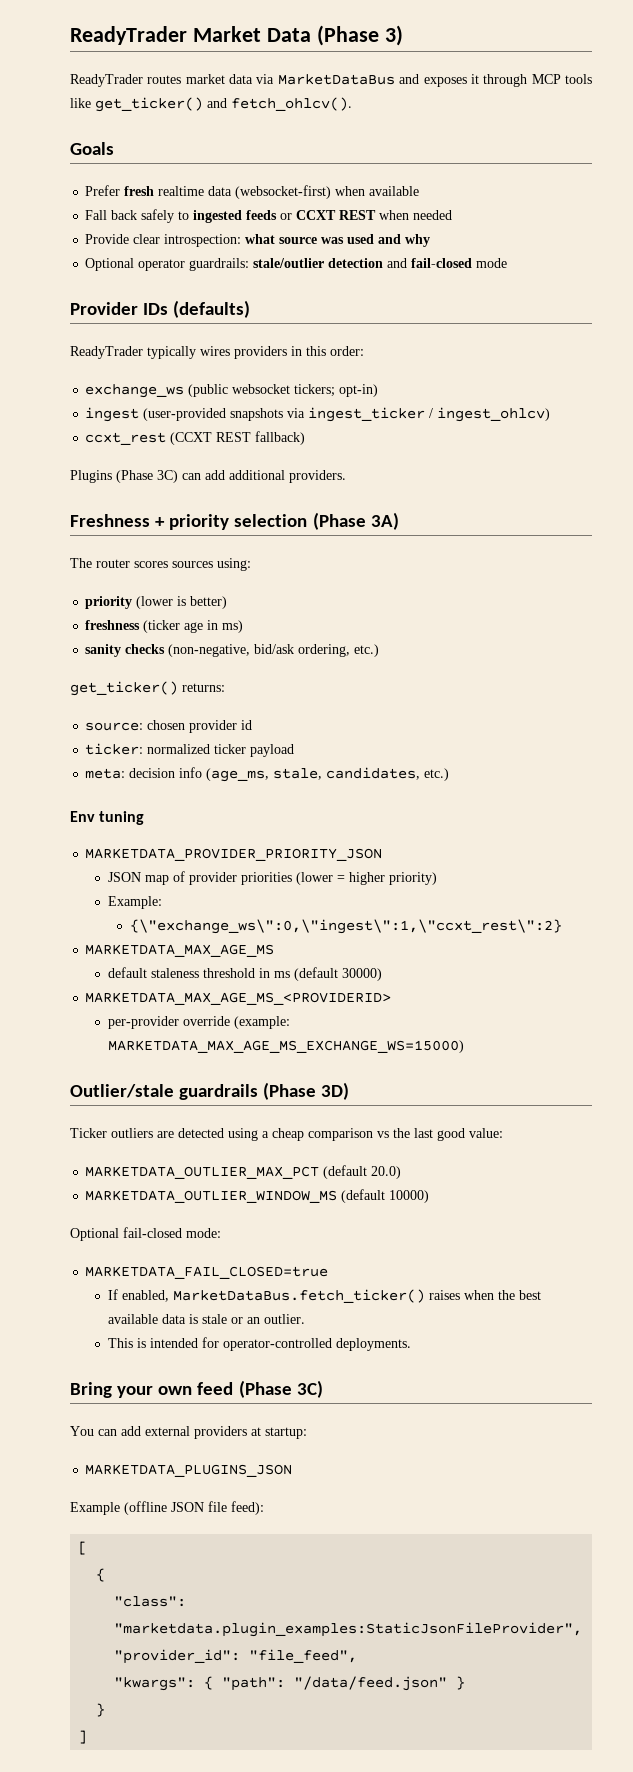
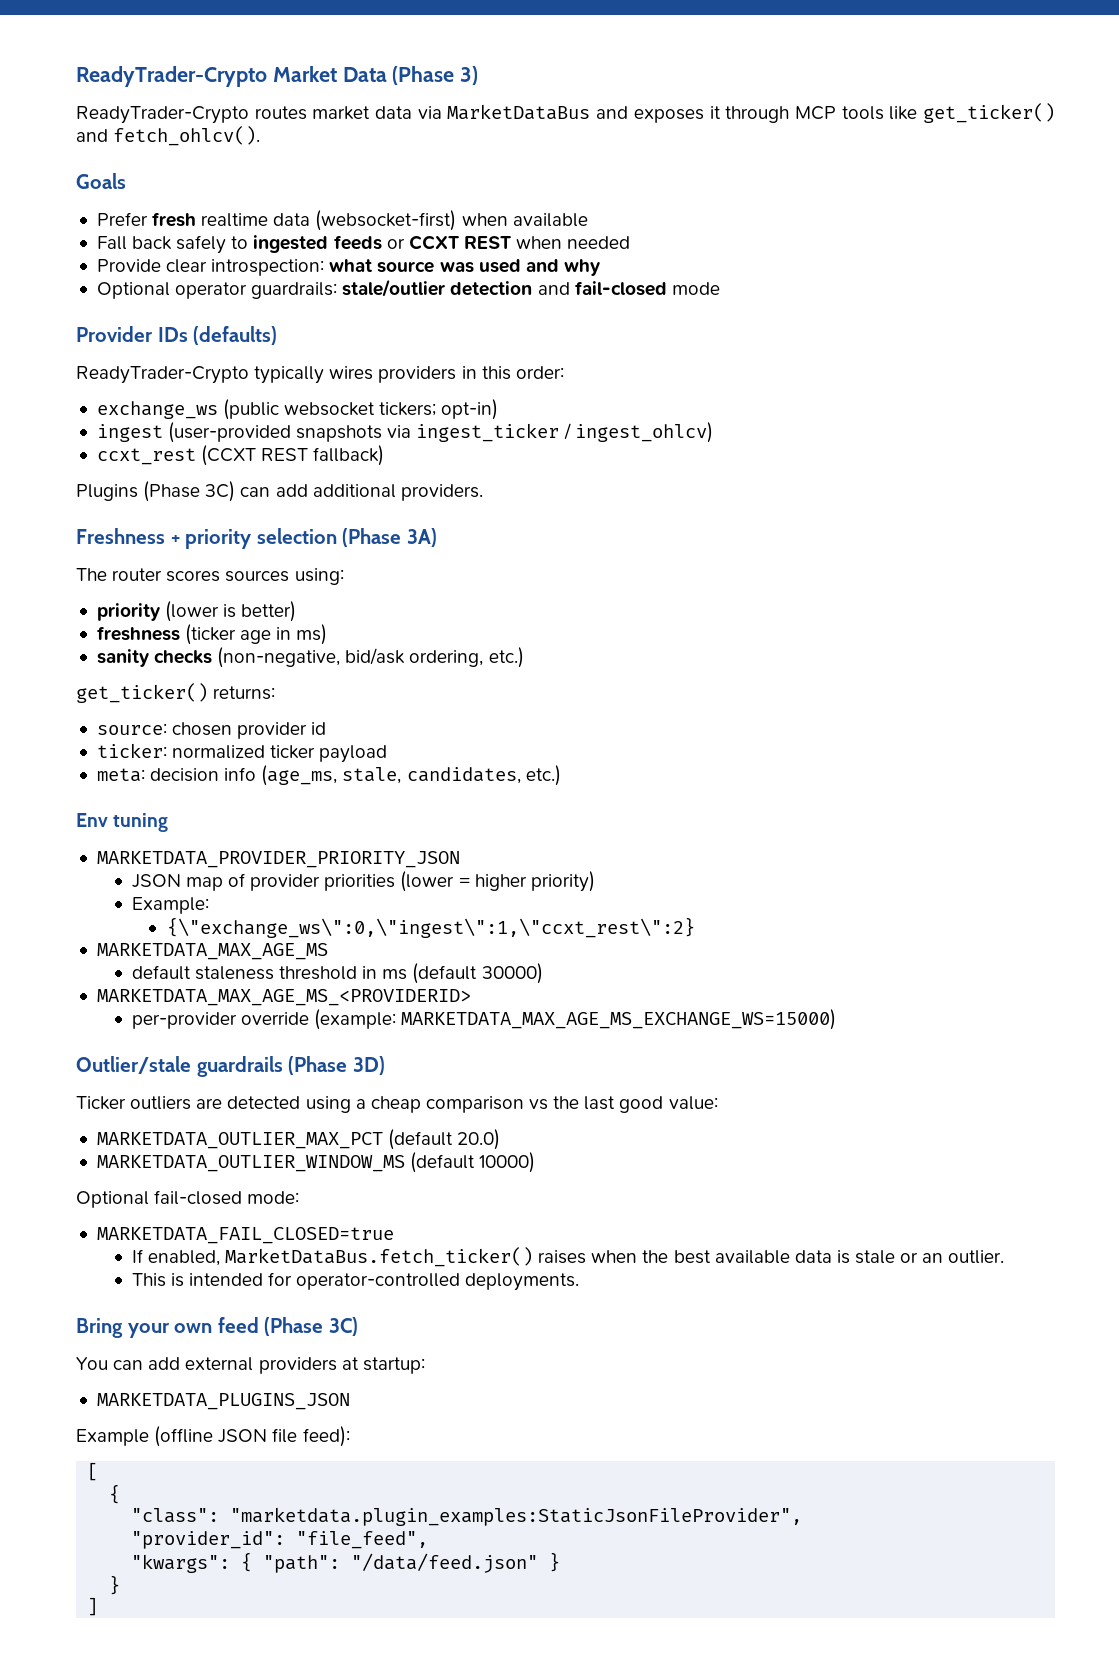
[70,26,187,45] ReadyTrader -> [76,66,267,87] ReadyTrader-Crypto
[70,74,143,87] ReadyTrader -> [76,106,249,124] ReadyTrader-Crypto
[70,346,143,359] ReadyTrader -> [76,366,249,384] ReadyTrader-Crypto

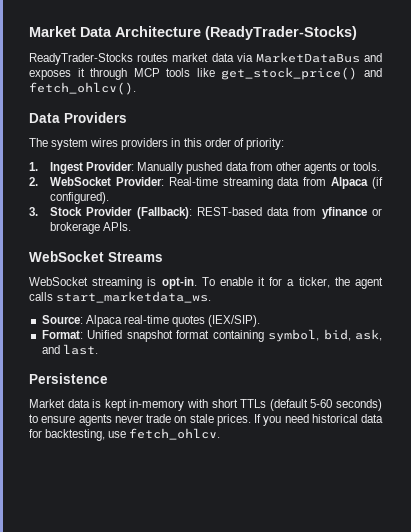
[76,66,267,87] ReadyTrader-Crypto -> (29, 31) none
[392,66,479,85] [76,106,249,124] (Phase 3) // ReadyTrader-Crypto -> [115,26,357,40] [29,53,133,65] Architecture (ReadyTrader-Stocks) // ReadyTrader-Stocks
[923,103,1056,123] get_ticker() -> [221,67,358,80] get_stock_price()
[76,173,126,189] [96,210,588,231] [96,235,631,254] [96,259,600,276] [96,279,720,299] [76,326,278,345] [76,366,564,384] [96,399,499,420] [96,422,713,443] [96,445,385,466] [76,481,483,502] [76,528,437,549] [76,568,344,585] [96,601,297,622] [96,624,328,645] [96,647,524,668] [76,683,276,703] [96,722,327,739] [96,743,388,763] [96,765,561,786] [76,813,169,832] [96,851,460,868] [131,871,595,892] [131,897,209,914] [166,917,695,938] [96,943,328,960] [131,963,543,984] [96,989,471,1006] [131,1009,837,1030] [76,1056,385,1077] [76,1096,718,1113] [96,1129,501,1150] [96,1152,536,1173] [76,1190,300,1208] [96,1227,394,1244] [131,1247,1005,1267] [131,1272,580,1291] [76,1317,358,1338] [76,1357,425,1374] [96,1393,350,1410] [76,1426,350,1447] [87,1462,99,1481] [109,1484,121,1504] [131,1507,803,1526] [131,1531,429,1549] [131,1552,561,1573] [109,1575,121,1595] [87,1597,99,1616] Goals // Prefer fresh realtime data (websocket-first) when available // Fall back safely to ingested feeds or CCXT REST when needed // Provide clear introspection: what source was used and why // Optional operator guardrails: stale/outlier detection and fail-closed mode // Provider IDs (defaults) // ReadyTrader-Crypto typically wires providers in this order: // exchange_ws (public websocket tickers; opt-in) // ingest (user-provided snapshots via ingest_ticker / ingest_ohlcv) // ccxt_rest (CCXT REST fallback) // Plugins (Phase 3C) can add additional providers. // Freshness + priority selection (Phase 3A) // The router scores sources using: // priority (lower is better) // freshness (ticker age in ms) // sanity checks (non-negative, bid/ask ordering, etc.) // get_ticker() returns: // source: chosen provider id // ticker: normalized ticker payload // meta: decision info (age_ms, stale, candidates, etc.) // Env tuning // MARKETDATA_PROVIDER_PRIORITY_JSON // JSON map of provider priorities (lower = higher priority) // Example: // {\"exchange_ws\":0,\"ingest\":1,\"ccxt_rest\":2} // MARKETDATA_MAX_AGE_MS // default staleness threshold in ms (default 30000) // MARKETDATA_MAX_AGE_MS_<PROVIDERID> // per-provider override (example: MARKETDATA_MAX_AGE_MS_EXCHANGE_WS=15000) // Outlier/stale guardrails (Phase 3D) // Ticker outliers are detected using a cheap comparison vs the last good value: // MARKETDATA_OUTLIER_MAX_PCT (default 20.0) // MARKETDATA_OUTLIER_WINDOW_MS (default 10000) // Optional fail-closed mode: // MARKETDATA_FAIL_CLOSED=true // If enabled, MarketDataBus.fetch_ticker() raises when the best available data is stale or an outlier. // This is intended for operator-controlled deployments. // Bring your own feed (Phase 3C) // You can add external providers at startup: // MARKETDATA_PLUGINS_JSON // Example (offline JSON file feed): // [ // { // "class": "marketdata.plugin_examples:StaticJsonFileProvider", // "provider_id": "file_feed", // "kwargs": { "path": "/data/feed.json" } // } // ] -> [29,112,127,123] [29,138,284,150] [29,162,381,174] [29,177,383,189] [50,192,110,204] [29,207,382,219] [50,222,132,234] [29,251,163,262] [29,277,384,289] [29,291,212,303] [41,315,261,327] [41,329,383,342] [41,344,98,355] [29,373,108,384] [29,399,382,411] [29,414,383,426] [29,428,221,441] Data Providers // The system wires providers in this order of priority: // 1. Ingest Provider: Manually pushed data from other agents or tools. // 2. WebSocket Provider: Real-time streaming data from Alpaca (if configured). // 3. Stock Provider (Fallback): REST-based data from yfinance or brokerage APIs. // WebSocket Streams // WebSocket streaming is opt-in. To enable it for a ticker, the agent calls start_marketdata_ws. // Source: Alpaca real-time quotes (IEX/SIP). // Format: Unified snapshot format containing symbol, bid, ask, and last. // Persistence // Market data is kept in-memory with short TTLs (default 5-60 seconds) to ensure agents never trade on stale prices. If you need historical data for backtesting, use fetch_ohlcv.

